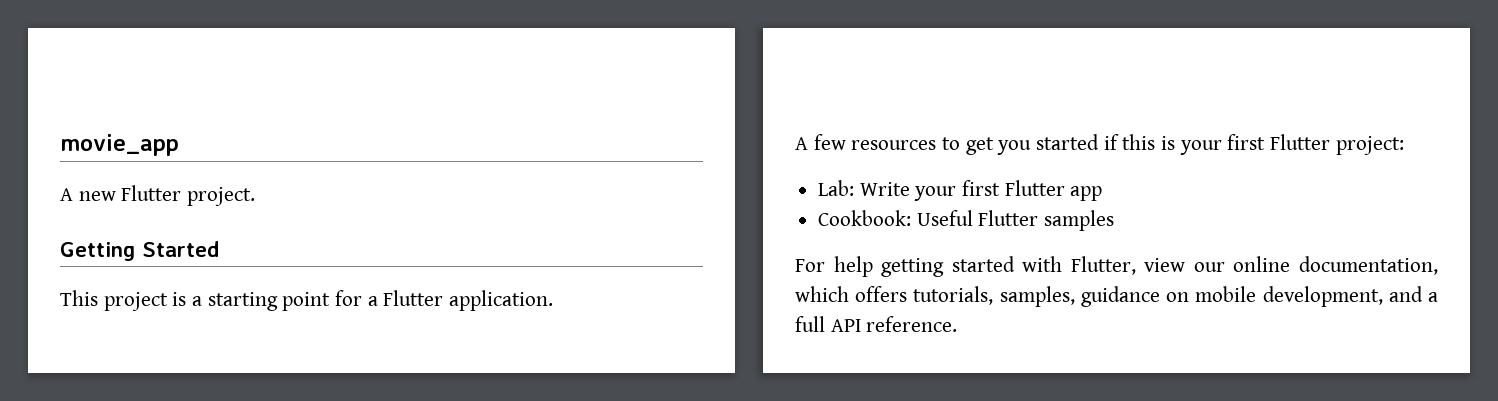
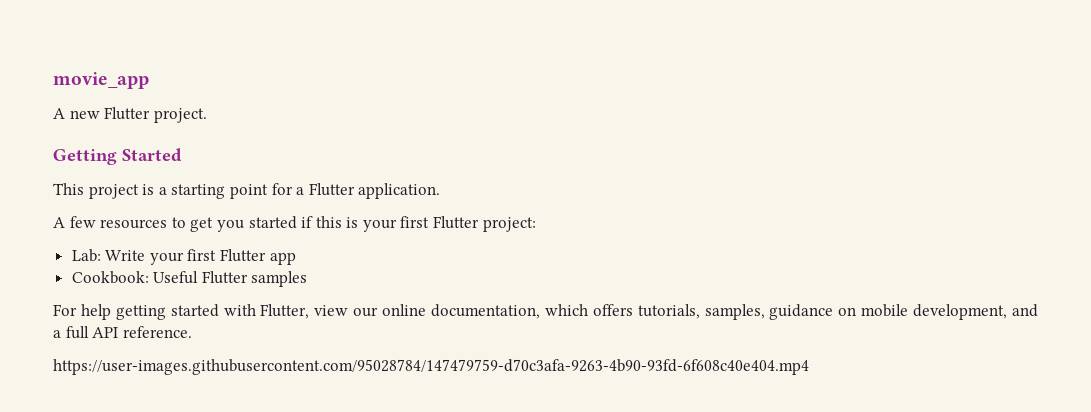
(958, 324) none -> [53,359,809,375] // https://user-images.githubusercontent.com/95028784/147479759-d70c3afa-9263-4b90-93fd-6f608c40e404.mp4

